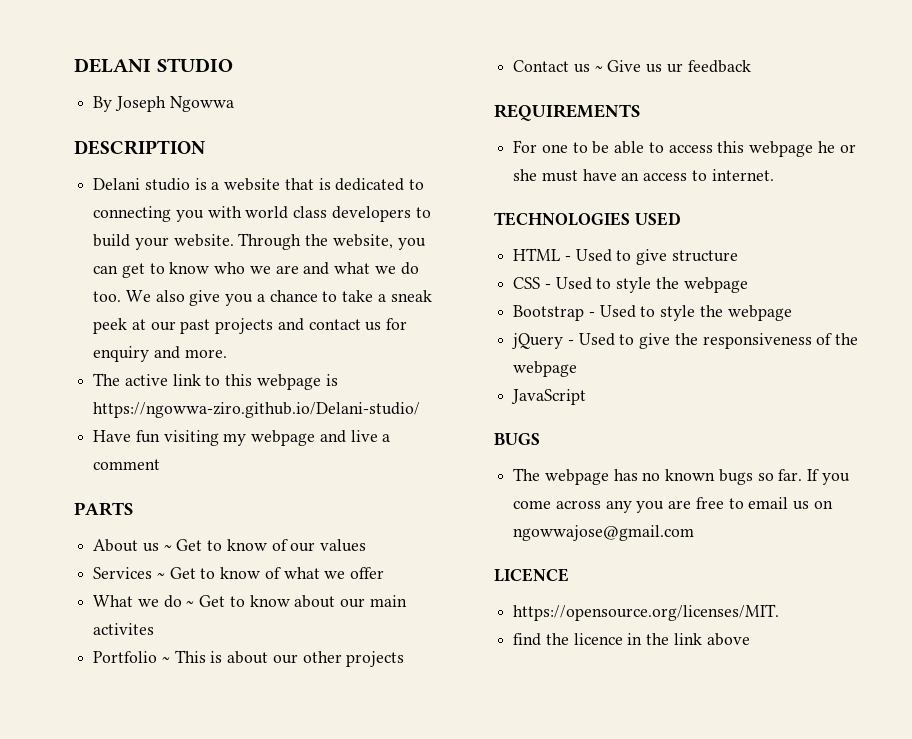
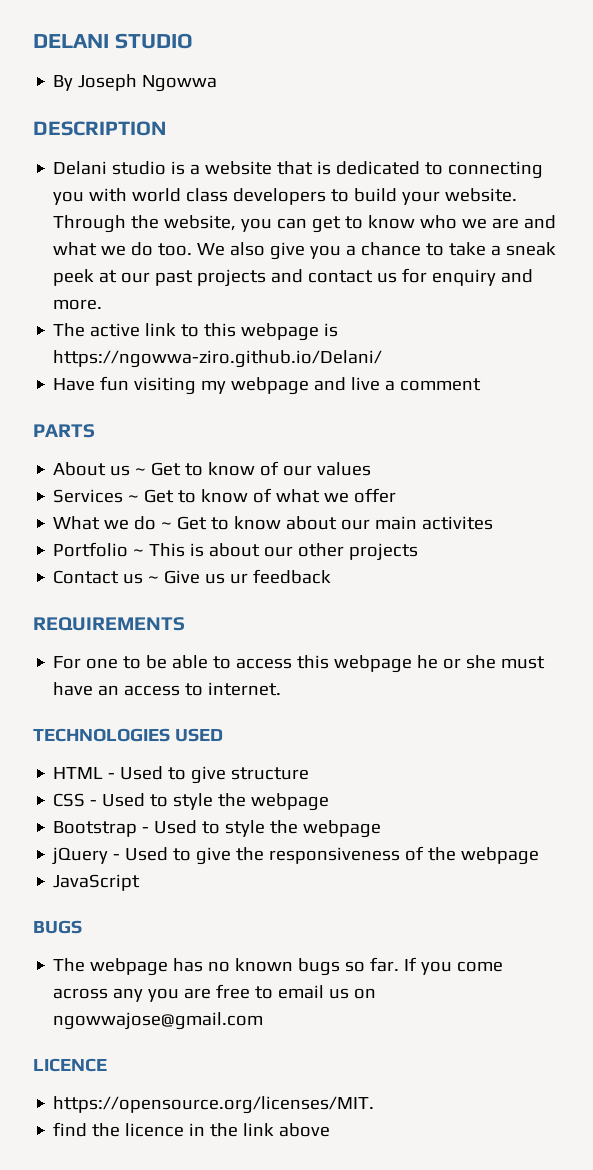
[93,402,421,418] https://ngowwa-ziro.github.io/Delani-studio/ -> [53,350,383,368] https://ngowwa-ziro.github.io/Delani/

